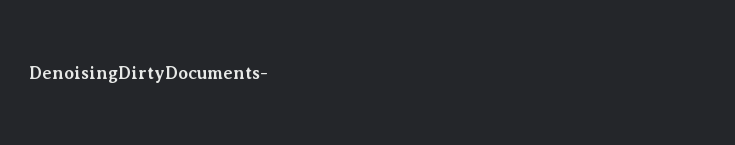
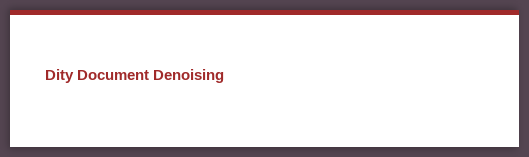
[29,66,268,83] DenoisingDirtyDocuments- -> [45,69,225,83] Dity Document Denoising

